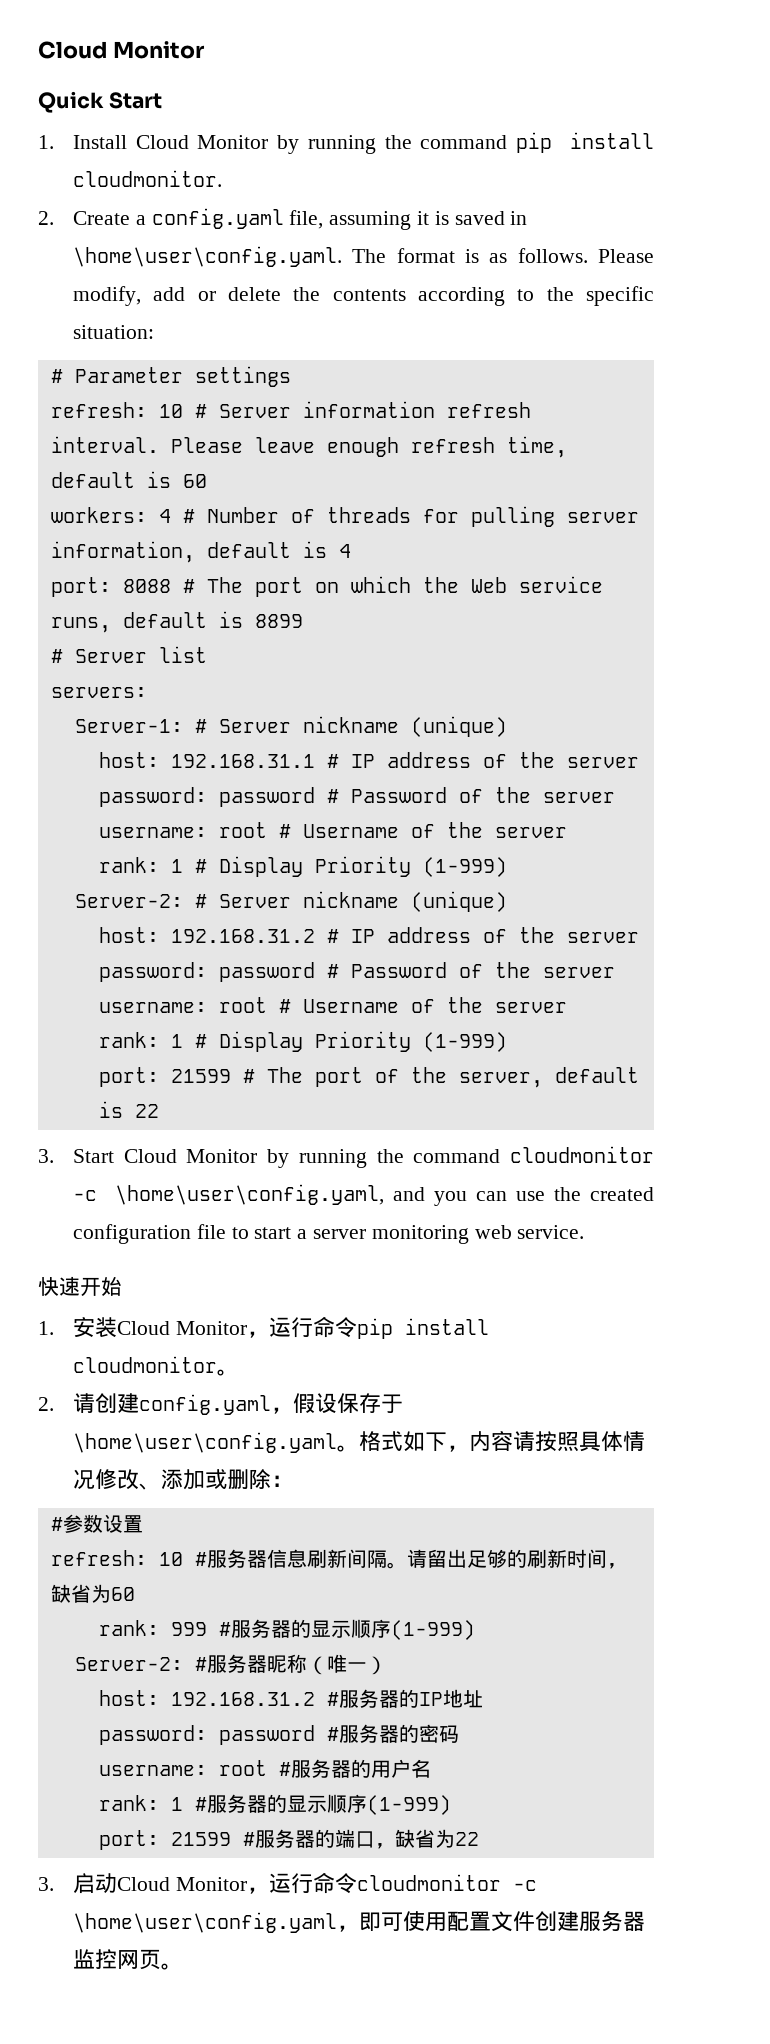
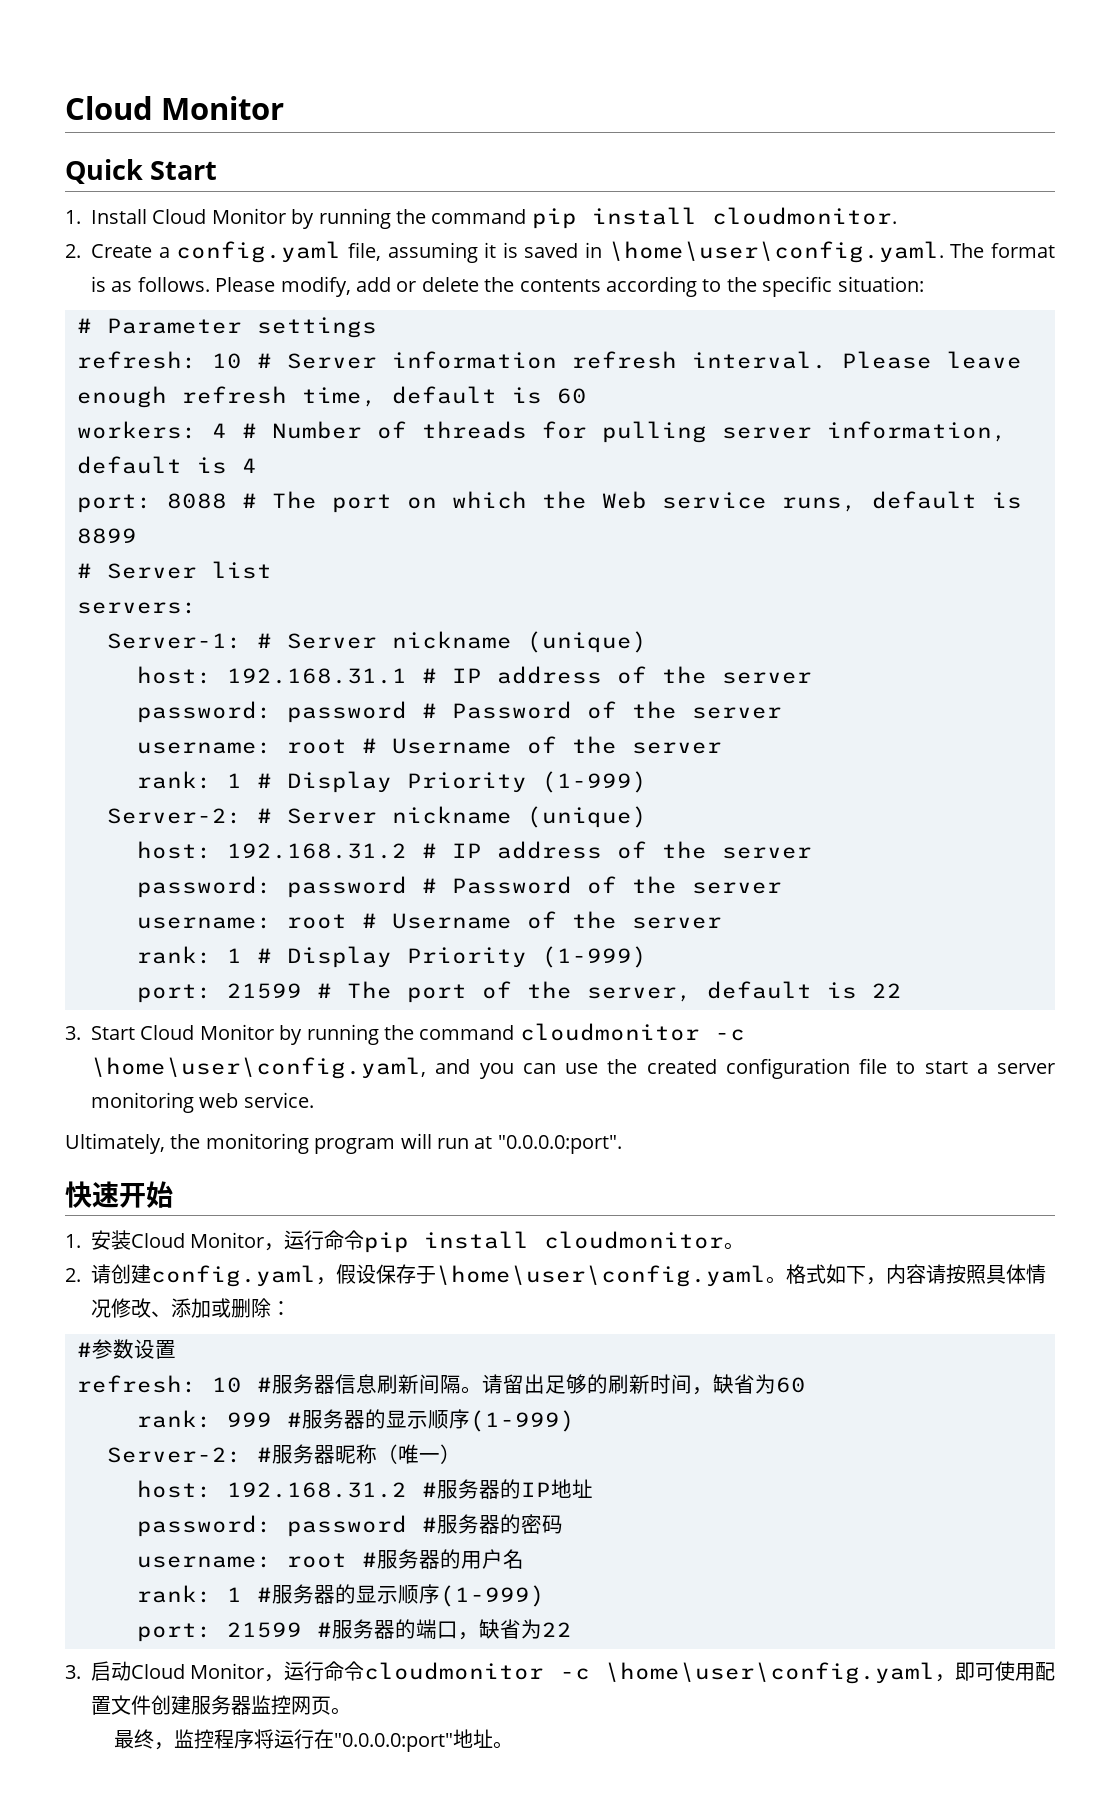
(585, 1232) none -> [65,1133,622,1154] // Ultimately, the monitoring program will run at "0.0.0.0:port".
(184, 1966) none -> [114,1729,514,1752] // 最终，监控程序将运行在"0.0.0.0:port"地址。

